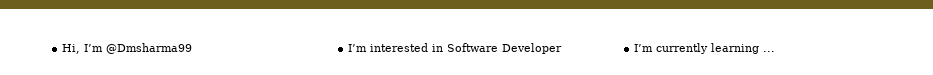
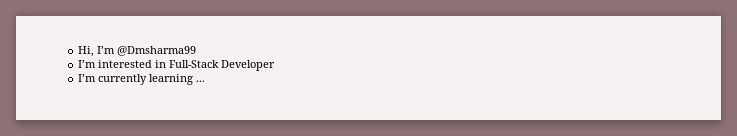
[447,43,499,52] Software -> [169,60,220,68] Full-Stack

